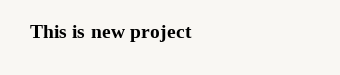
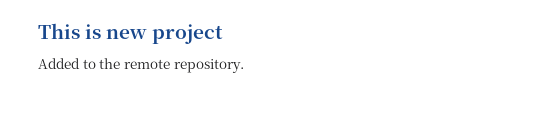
(192, 33) none -> [38,58,244,73] // Added to the remote repository.

